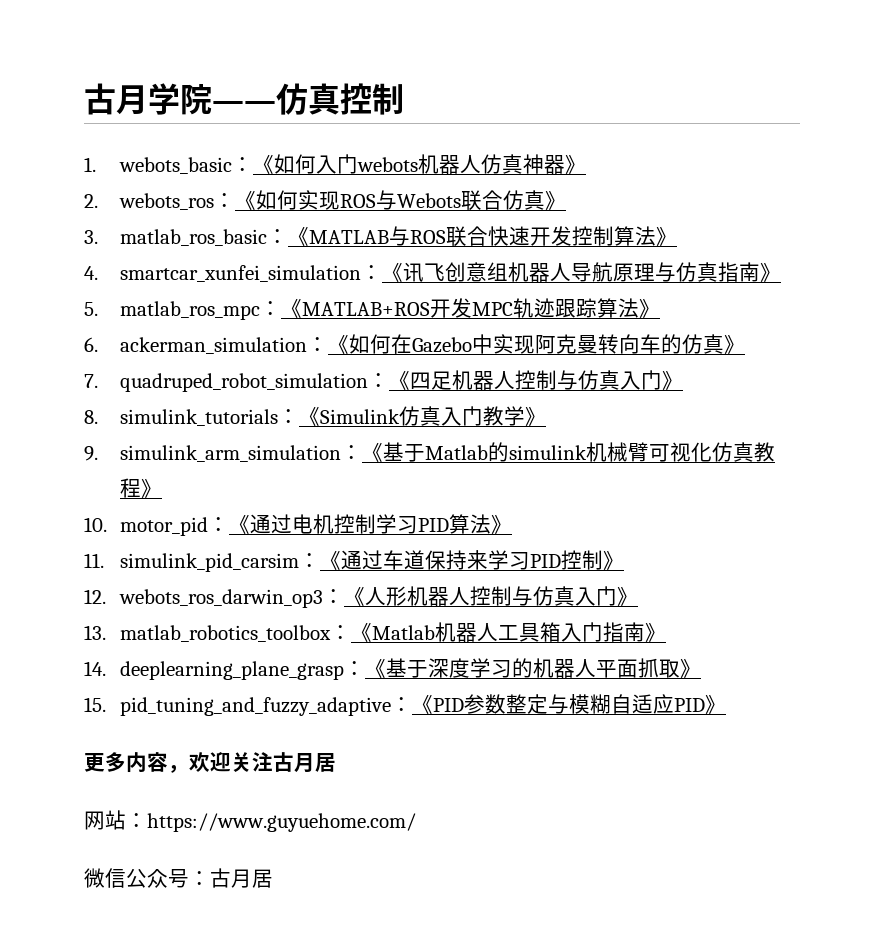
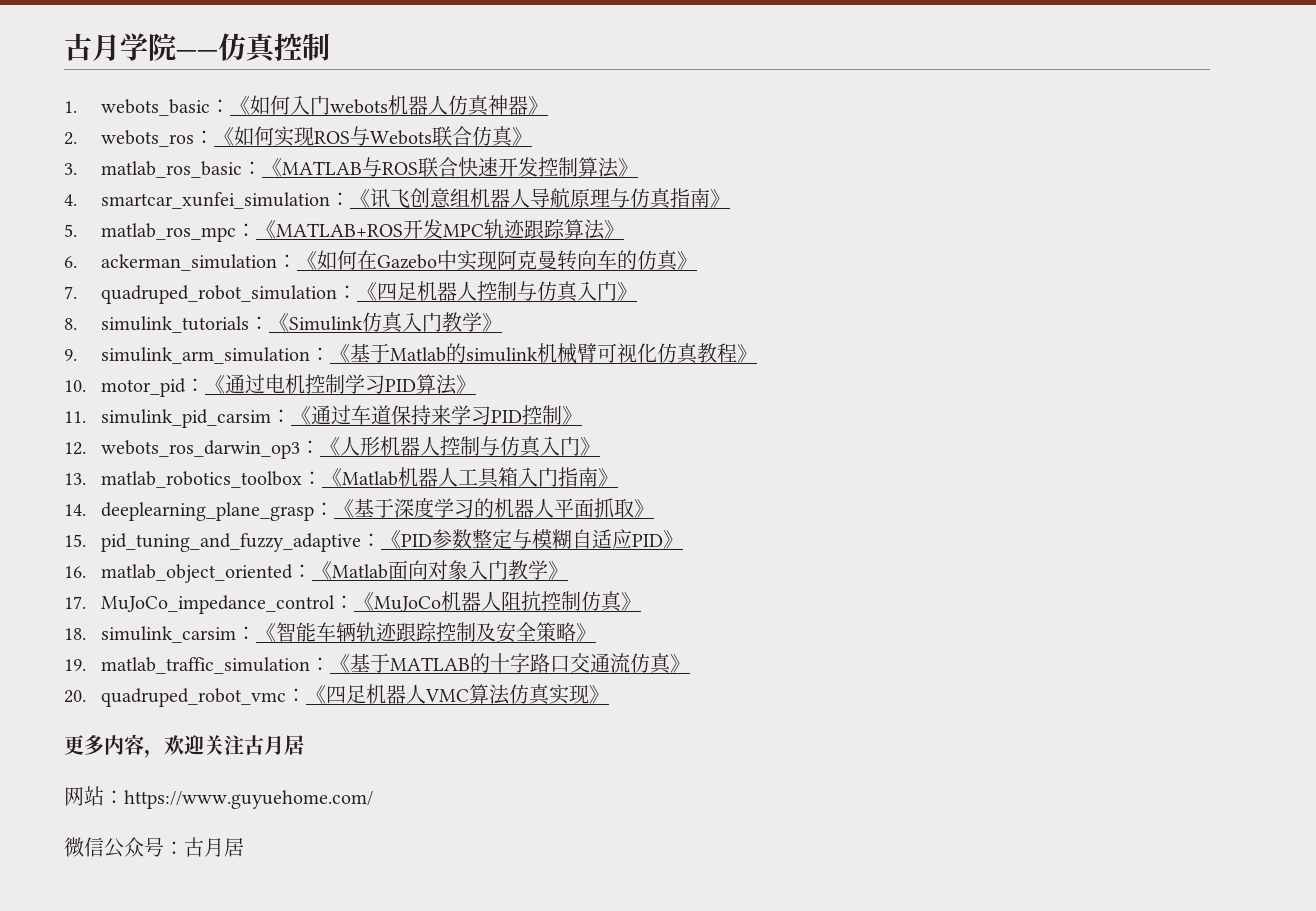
(726, 704) none -> [64,560,569,583] [64,591,642,614] [64,622,597,643] [64,653,691,674] [64,684,610,707] // 16. matlab_object_oriented：《Matlab面向对象入门教学》 // 17. MuJoCo_impedance_control：《MuJoCo机器人阻抗控制仿真》 // 18. simulink_carsim：《智能车辆轨迹跟踪控制及安全策略》 // 19. matlab_traffic_simulation：《基于MATLAB的十字路口交通流仿真》 // 20. quadruped_robot_vmc：《四足机器人VMC算法仿真实现》

